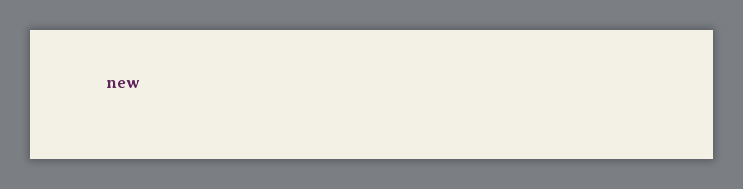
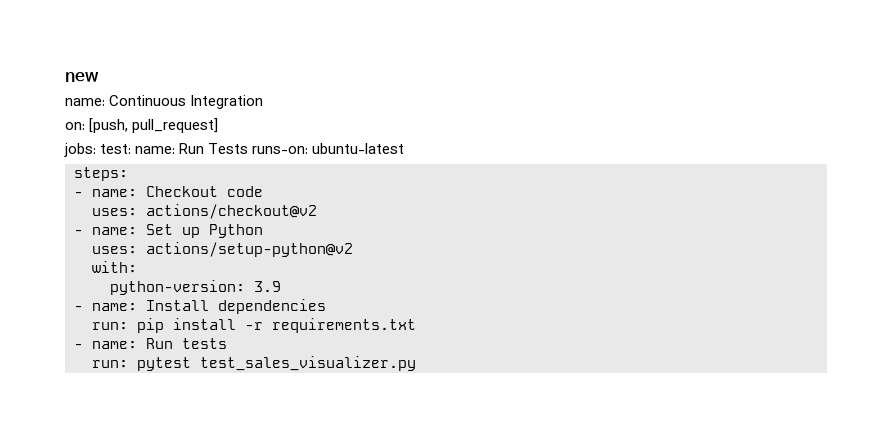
(140, 84) none -> [65,95,264,109] [65,118,219,133] [64,143,405,157] [74,167,128,181] [74,186,263,197] [92,204,317,219] [74,224,263,238] [92,242,353,257] [92,261,137,273] [110,280,281,295] [74,299,326,314] [92,318,416,333] [74,338,227,349] [92,356,416,371] // name: Continuous Integration // on: [push, pull_request] // jobs: test: name: Run Tests runs-on: ubuntu-latest // steps: // - name: Checkout code // uses: actions/checkout@v2 // - name: Set up Python // uses: actions/setup-python@v2 // with: // python-version: 3.9 // - name: Install dependencies // run: pip install -r requirements.txt // - name: Run tests // run: pytest test_sales_visualizer.py

